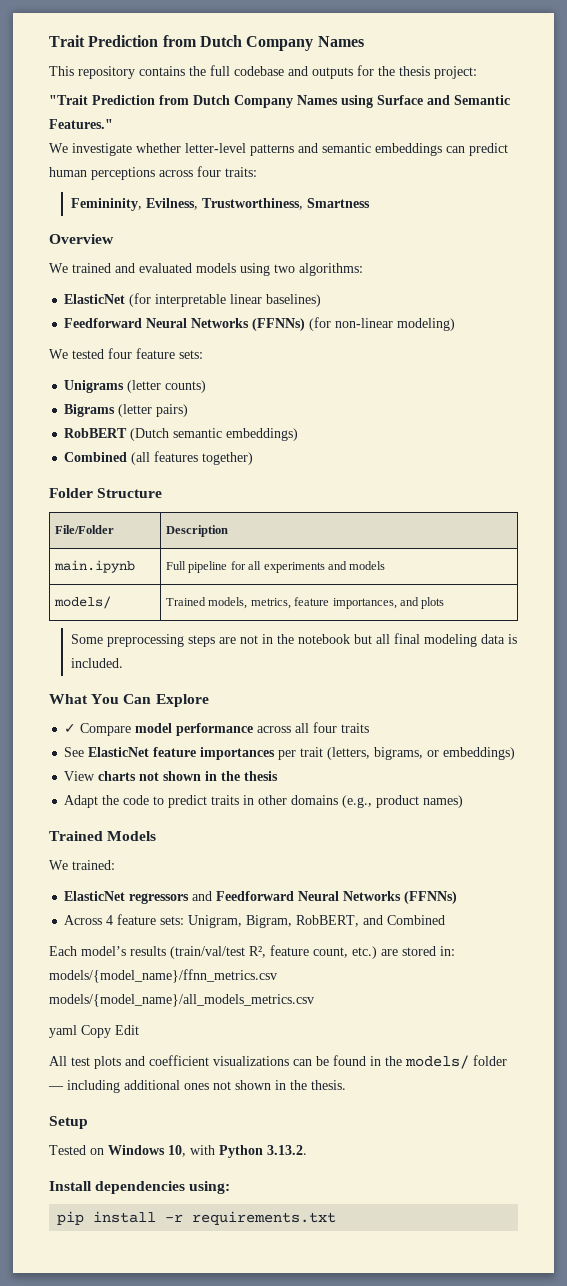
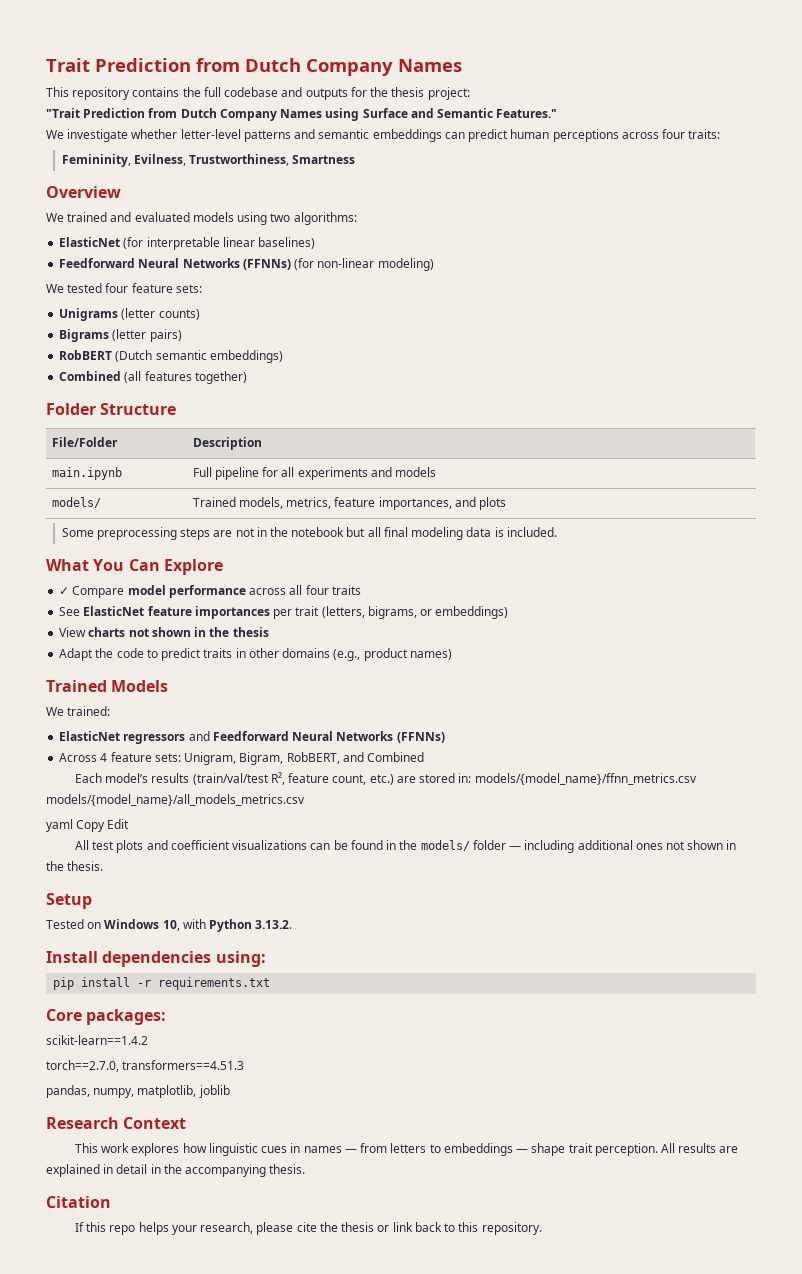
(337, 1218) none -> [46,1009,167,1025] [46,1035,148,1045] [46,1060,245,1072] [46,1085,230,1098] [46,1117,187,1129] [74,1143,739,1156] [46,1164,306,1177] [46,1196,111,1208] [74,1222,542,1235] // Core packages: // scikit-learn==1.4.2 // torch==2.7.0, transformers==4.51.3 // pandas, numpy, matplotlib, joblib // Research Context // This work explores how linguistic cues in names — from letters to embeddings — shape trait perception. All results are explained in detail in the accompanying thesis. // Citation // If this repo helps your research, please cite the thesis or link back to this repository.

